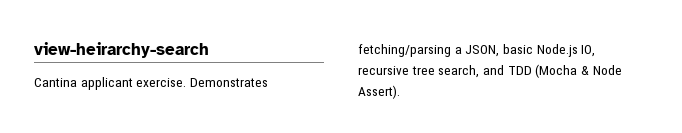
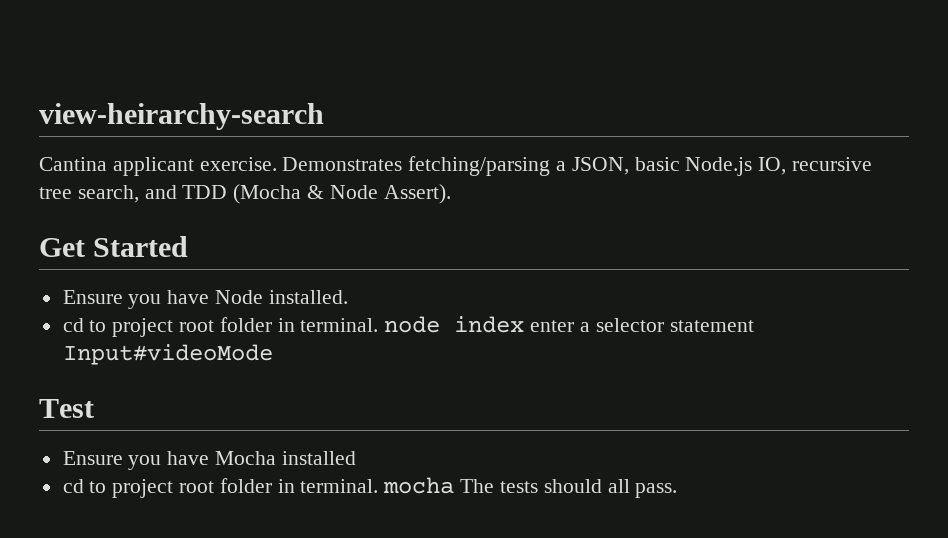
(400, 92) none -> [39,236,189,257] [62,290,348,309] [62,316,754,337] [62,344,273,365] [39,399,94,418] [62,451,356,470] [62,477,678,498] // Get Started // Ensure you have Node installed. // cd to project root folder in terminal. node index enter a selector statement Input#videoMode // Test // Ensure you have Mocha installed // cd to project root folder in terminal. mocha The tests should all pass.

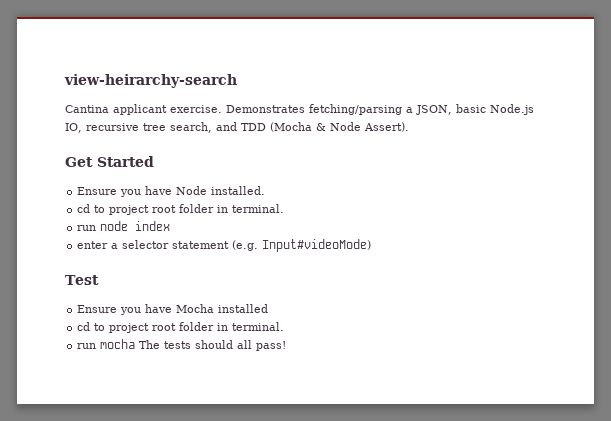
(379, 325) none -> [77,225,97,231] // run
(525, 324) none -> (171, 226) //
[62,344,273,365] Input#videoMode -> [232,239,372,252] (e.g. Input#videoMode)
(379, 486) none -> [77,343,97,349] // run
[635,483,678,498] pass. -> [256,341,287,351] pass!

